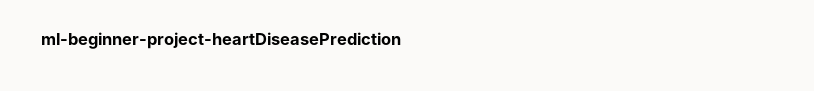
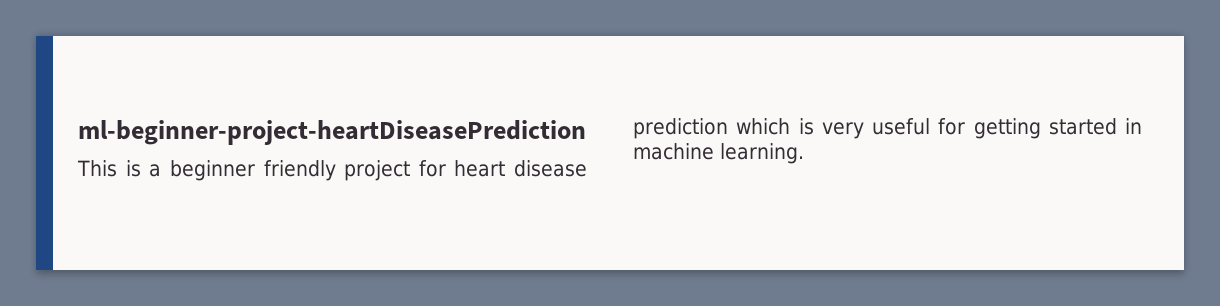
(401, 40) none -> [77,160,587,181] [633,118,1142,139] [633,143,804,164] // This is a beginner friendly project for heart disease prediction which is very useful for getting started in machine learning.

